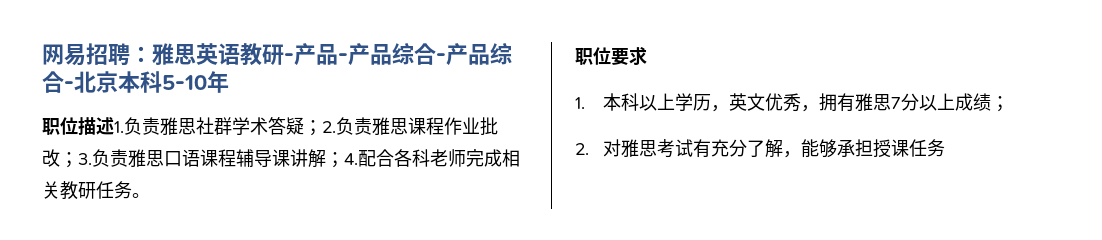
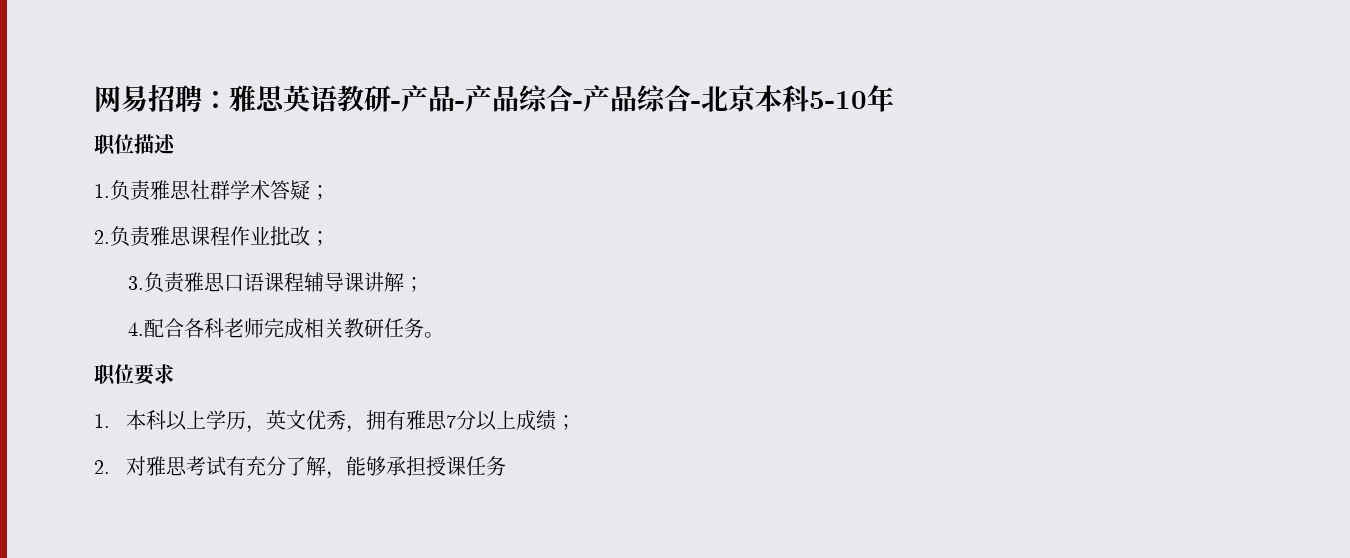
(114, 126) none -> (176, 144) //
(322, 128) none -> (330, 192) //
(78, 160) none -> (330, 238) //
(344, 160) none -> (424, 284) //

